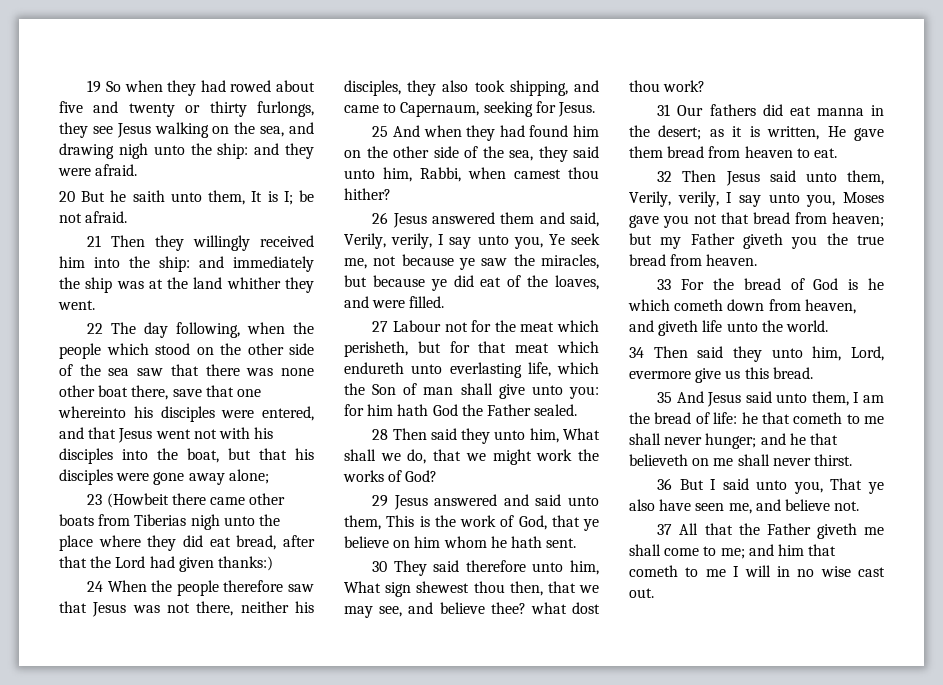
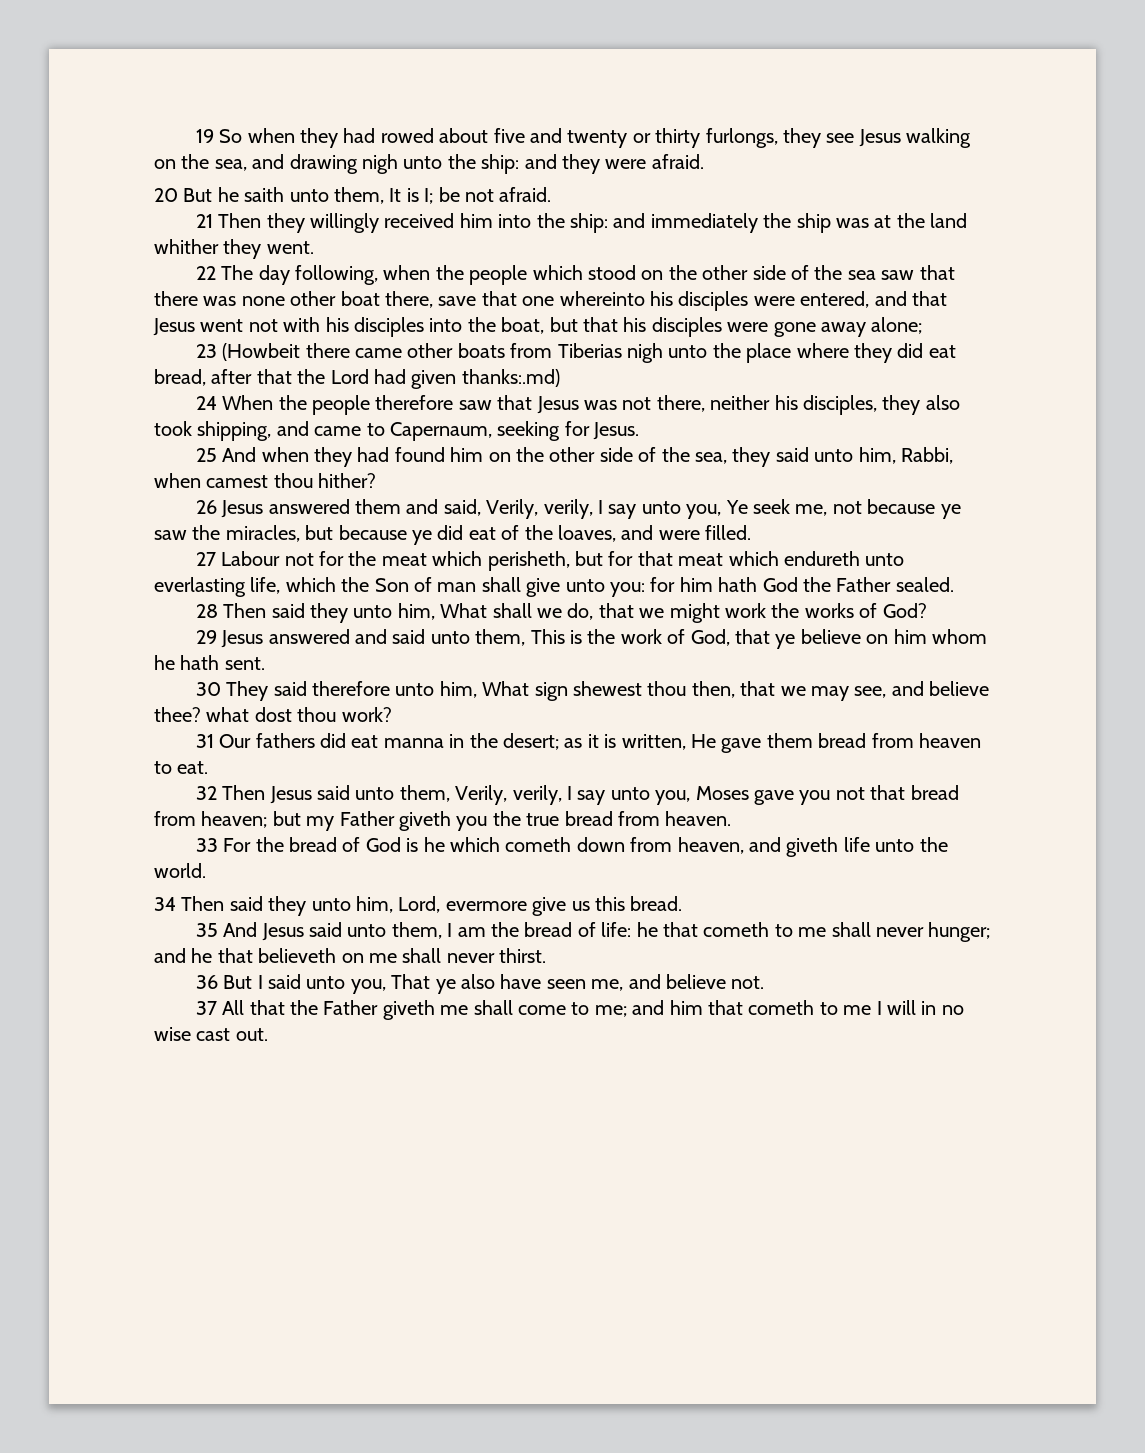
[217,556,273,571] thanks:) -> [461,369,560,387] thanks:.md)

